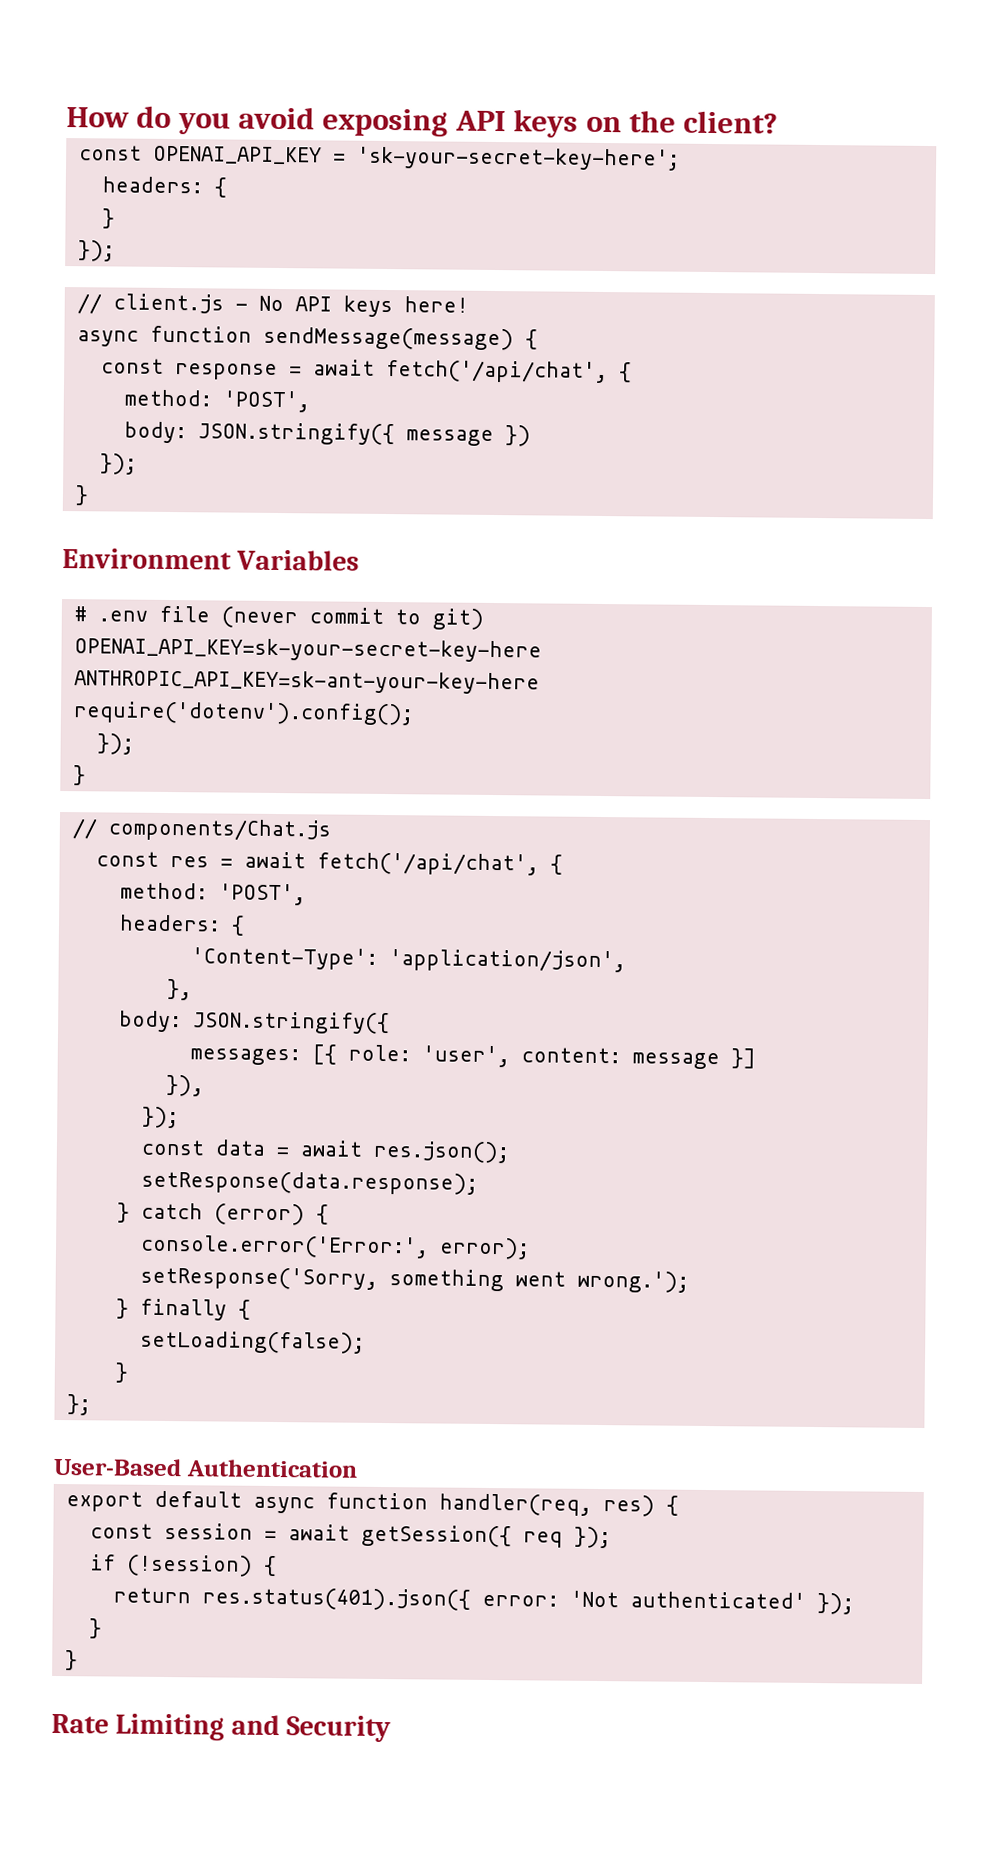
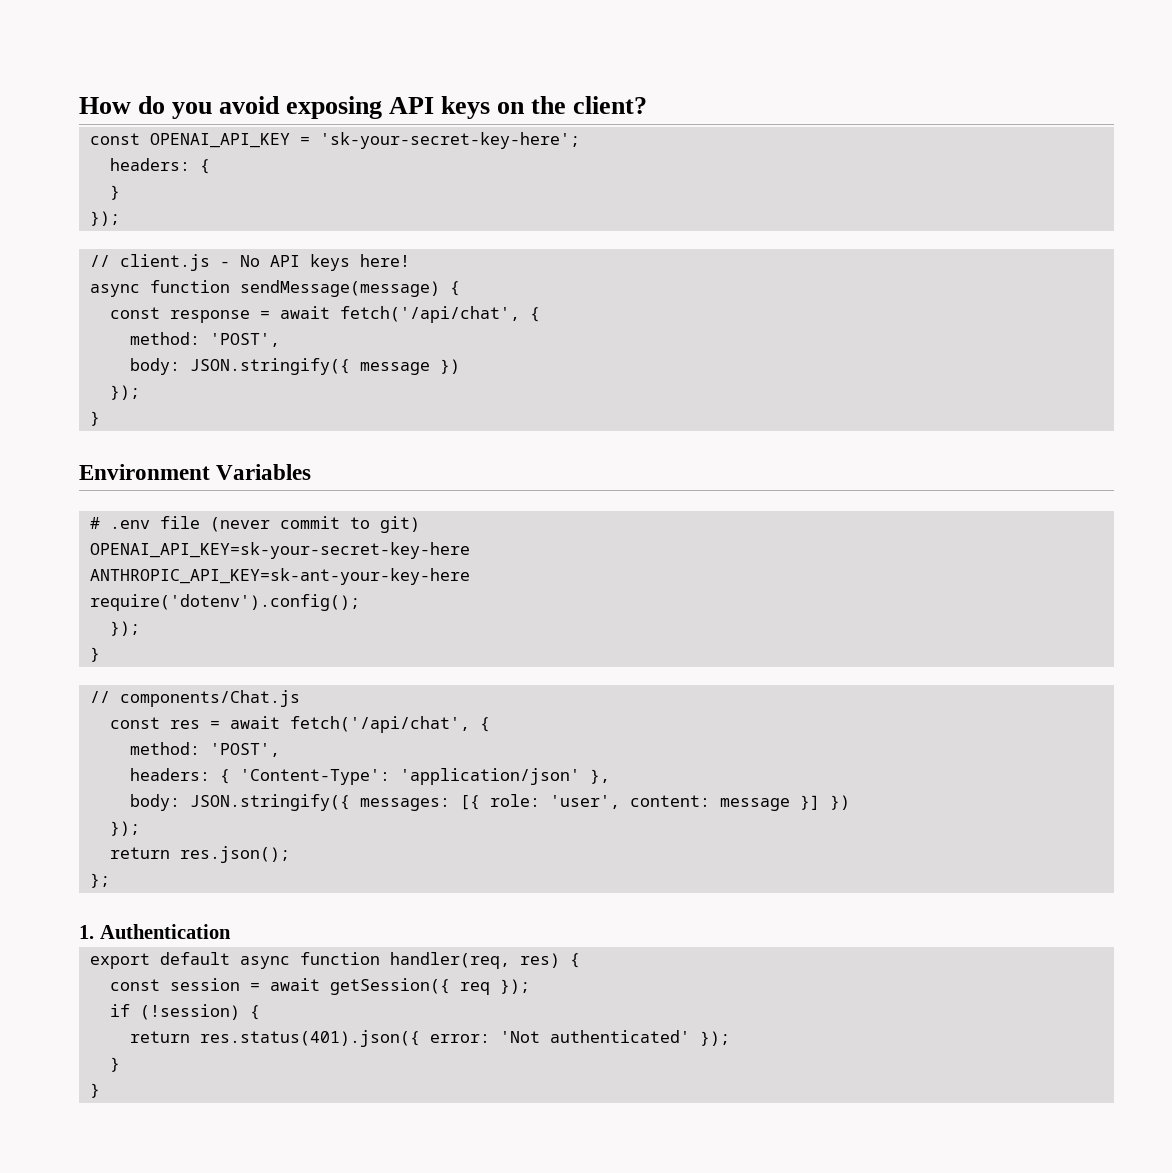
[191,947,627,973] // 'Content-Type': 'application/json', // -> [240,768,581,785] 'Content-Type': 'application/json'
(391, 1023) // -> (351, 802) none
[166,1074,205,1097] [142,1106,180,1129] [141,1139,511,1164] [141,1170,479,1195] [117,1202,330,1226] [140,1234,531,1260] [140,1266,690,1293] [116,1298,252,1321] [140,1330,366,1354] [115,1362,129,1383] // }), // }); // const data = await res.json(); // setResponse(data.response); // } catch (error) { // console.error('Error:', error); // setResponse('Sorry, something went wrong.'); // } finally { // setLoading(false); // } -> [830,795,851,810] [110,821,141,836] [110,846,291,863] }) // }); // return res.json();
[53,1457,182,1477] User-Based -> [79,925,94,939] 1.
[51,1713,392,1743] // Rate Limiting and Security -> (101, 1090) none

